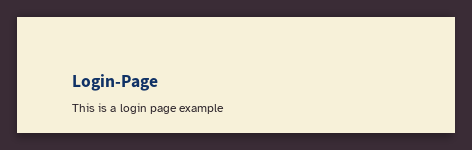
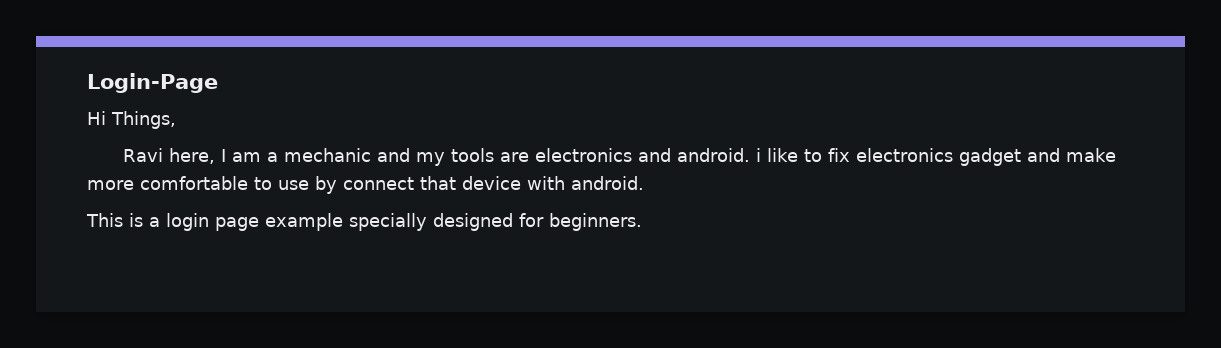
(158, 82) none -> [87,111,176,129] [122,148,1116,166] [87,176,644,194] // Hi Things, // Ravi here, I am a mechanic and my tools are electronics and android. i like to fix electronics gadget and make more comfortable to use by connect that device with android.
(225, 109) none -> [349,213,642,231] specially designed for beginners.

